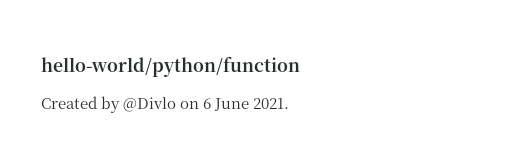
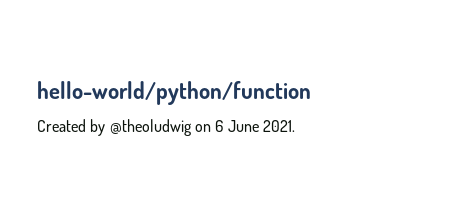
[123,97,177,112] @Divlo -> [109,119,192,136] @theoludwig

